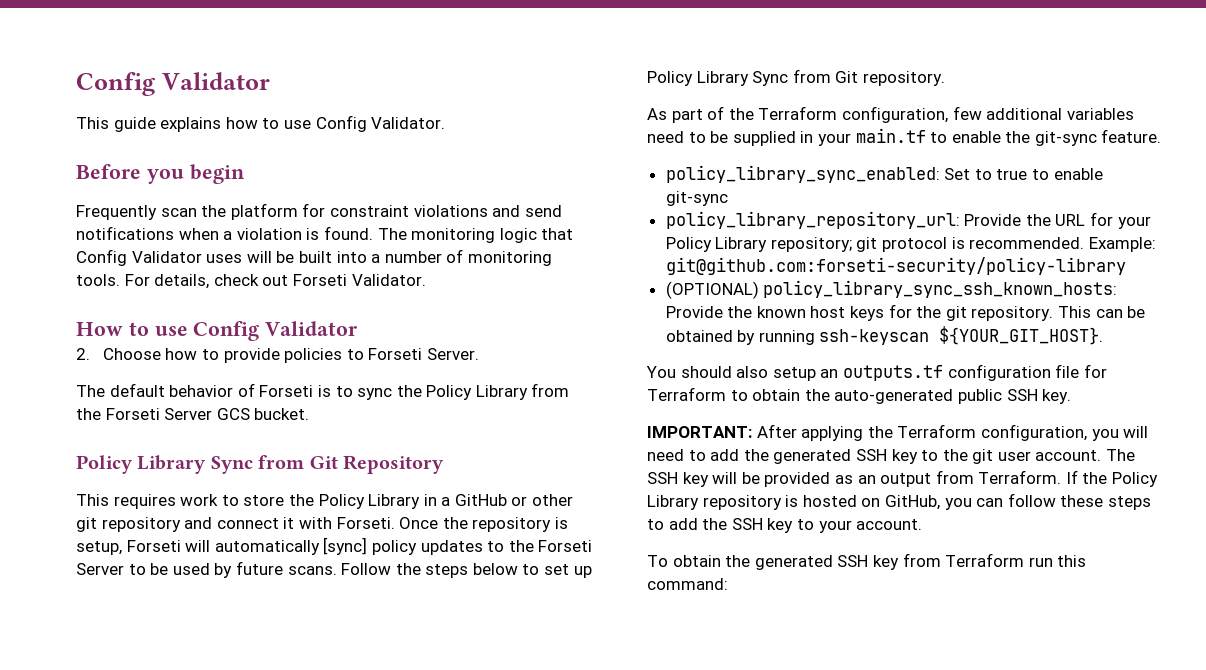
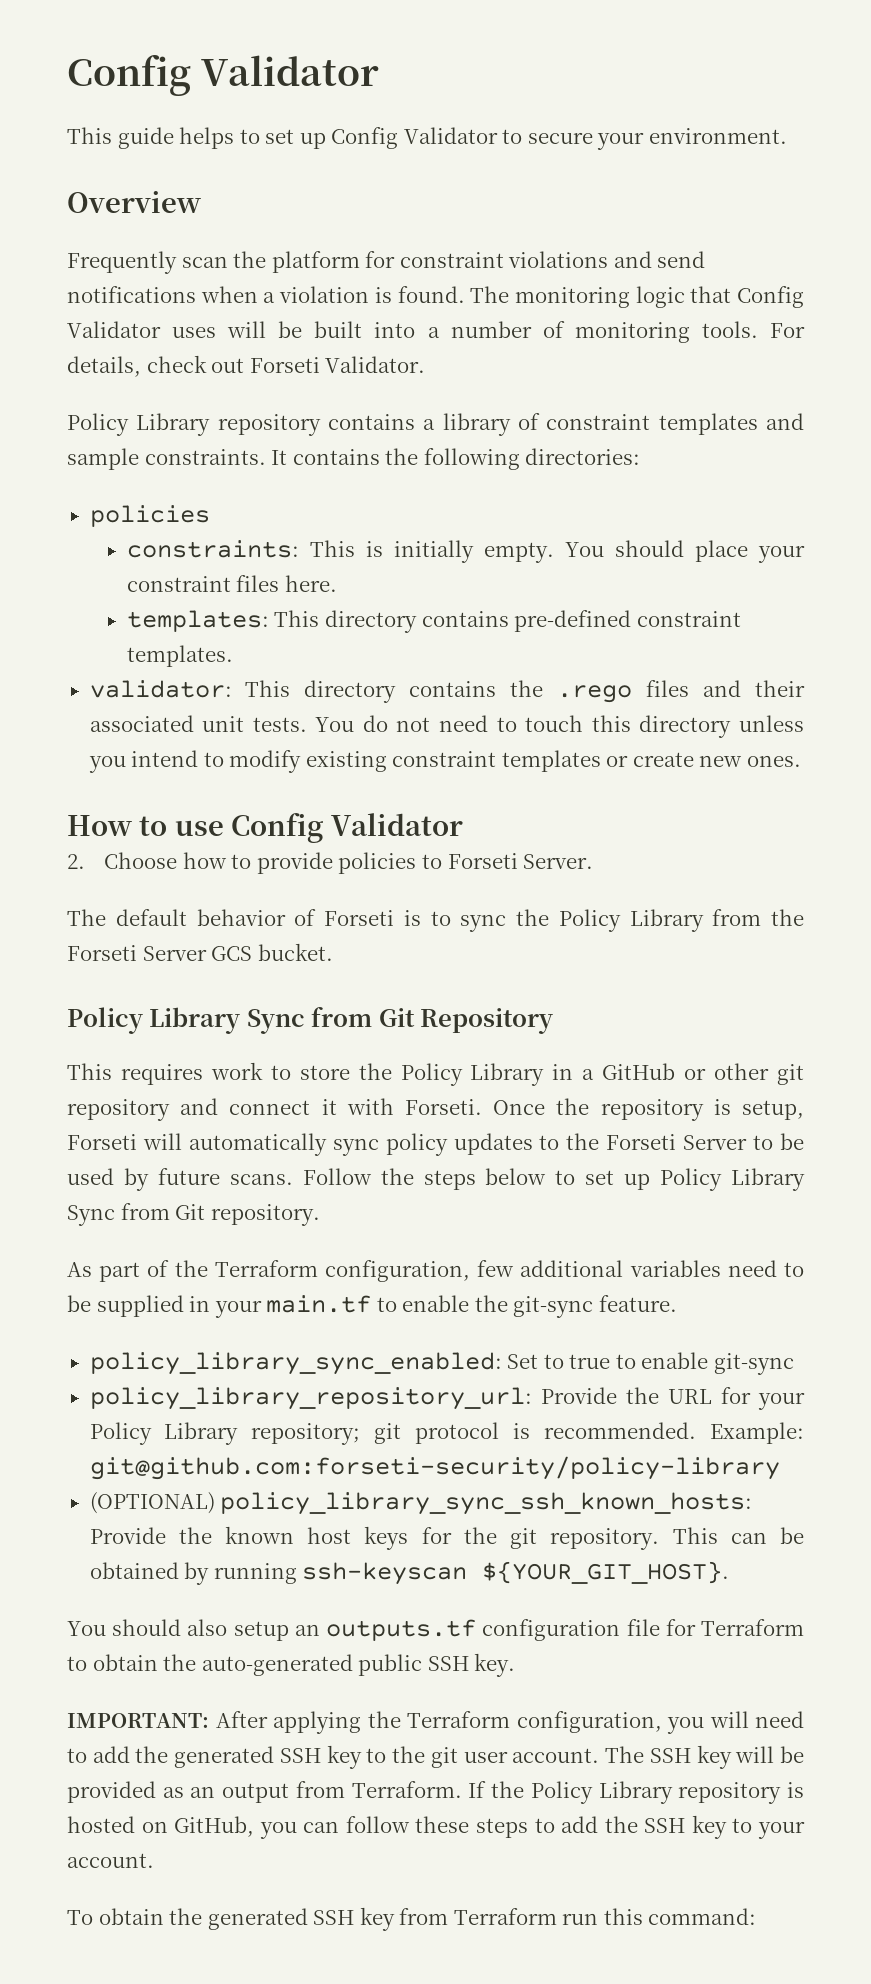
[160,115,446,132] [76,164,245,184] explains how to use Config Validator. // Before you begin -> [179,127,787,150] [67,191,201,213] helps to set up Config Validator to secure your environment. // Overview
(426, 280) none -> [67,413,804,436] [67,448,641,470] [89,505,210,527] [126,540,806,563] [126,575,337,592] [126,610,741,633] [126,645,233,667] [89,680,806,703] [89,715,804,738] [88,750,801,773] // Policy Library repository contains a library of constraint templates and sample constraints. It contains the following directories: // policies // constraints: This is initially empty. You should place your constraint files here. // templates: This directory contains pre-defined constraint templates. // validator: This directory contains the .rego files and their associated unit tests. You do not need to touch this directory unless you intend to modify existing constraint templates or create new ones.
[323,537,368,555] [sync] -> [332,1138,379,1156] sync

